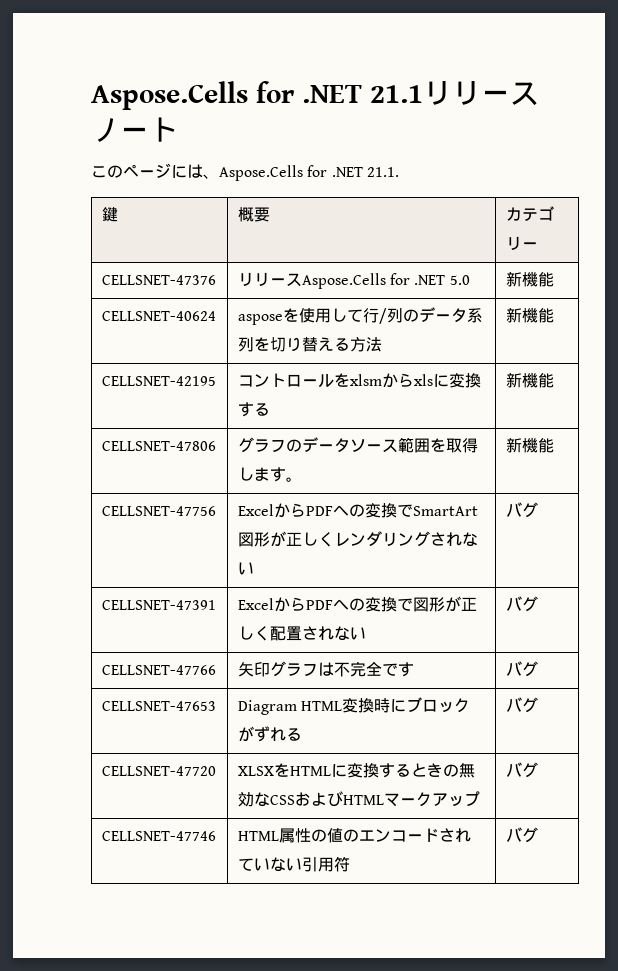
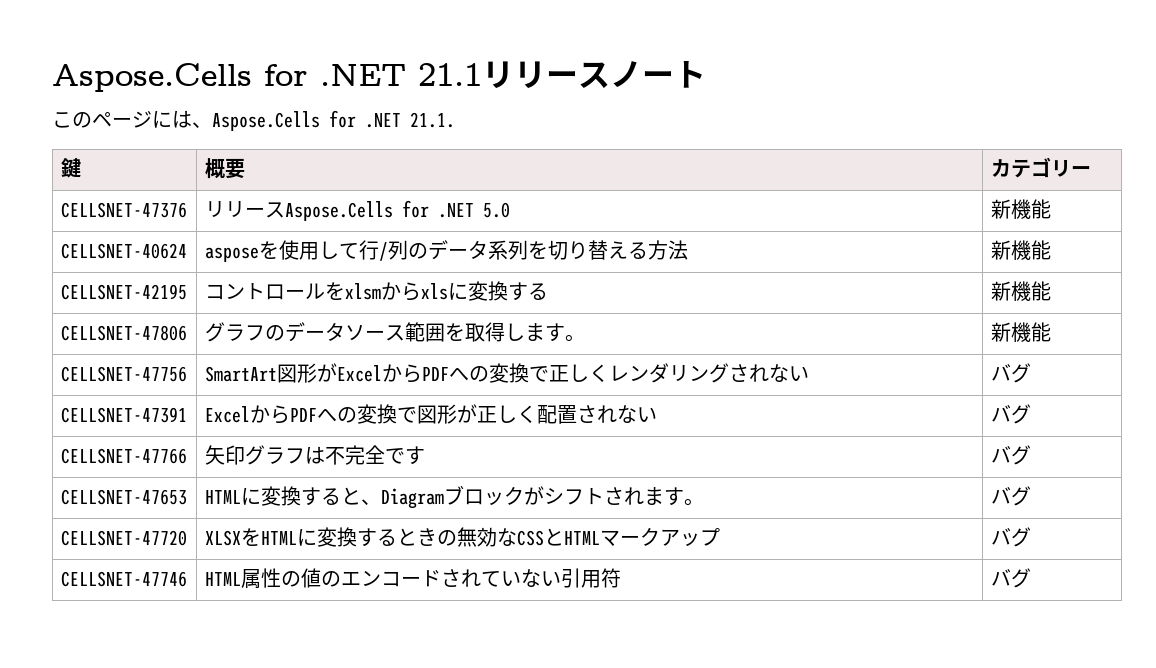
[237,503,478,518] [237,531,286,547] ExcelからPDFへの変換でSmartArt図形が -> [204,363,549,383] SmartArt図形がExcelからPDFへの変換で
[237,697,471,715] [237,726,302,742] Diagram HTML変換時にブロックがずれる -> [204,485,704,509] HTMLに変換すると、Diagramブロックがシフトされます。
[294,791,343,807] および -> [543,528,564,546] と

